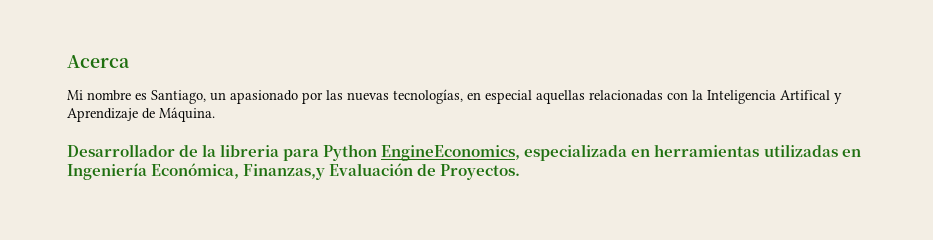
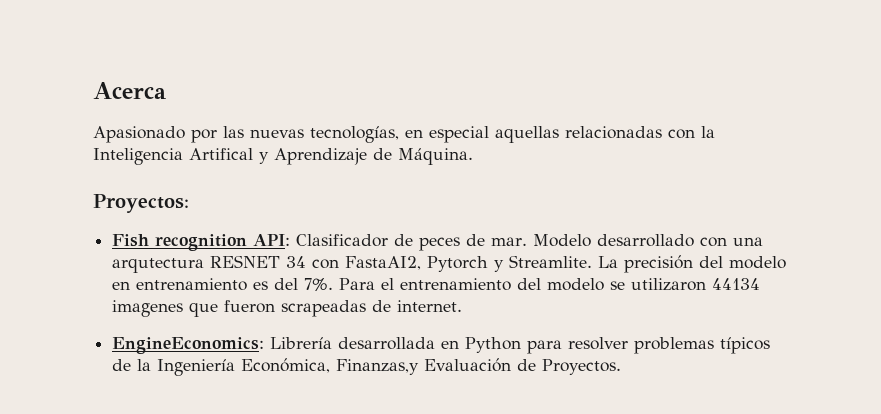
[67,90,298,104] Mi nombre es Santiago, un apasionado -> [93,126,185,143] Apasionado
[67,144,861,161] Desarrollador de la libreria para Python EngineEconomics, especializada en herramientas utilizadas en -> [93,194,189,213] [112,234,764,251] [112,255,787,273] [112,278,761,291] [112,300,463,317] [112,337,771,354] [112,359,152,371] Proyectos: // Fish recognition API: Clasificador de peces de mar. Modelo desarrollado con una arqutectura RESNET 34 con FastaAI2, Pytorch y Streamlite. La precisión del modelo en entrenamiento es del 7%. Para el entrenamiento del modelo se utilizaron 44134 imagenes que fueron scrapeadas de internet. // EngineEconomics: Librería desarrollada en Python para resolver problemas típicos de la

